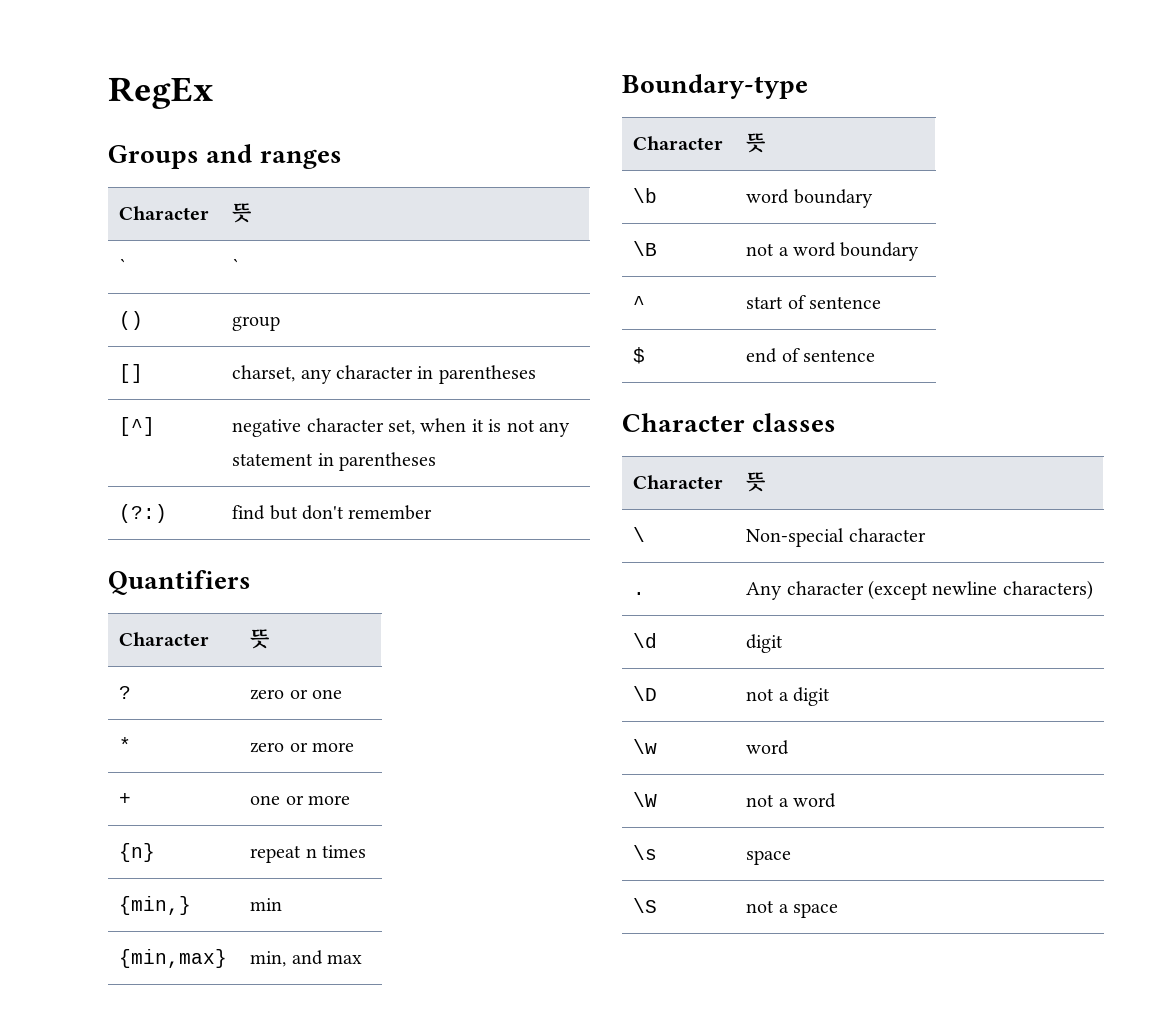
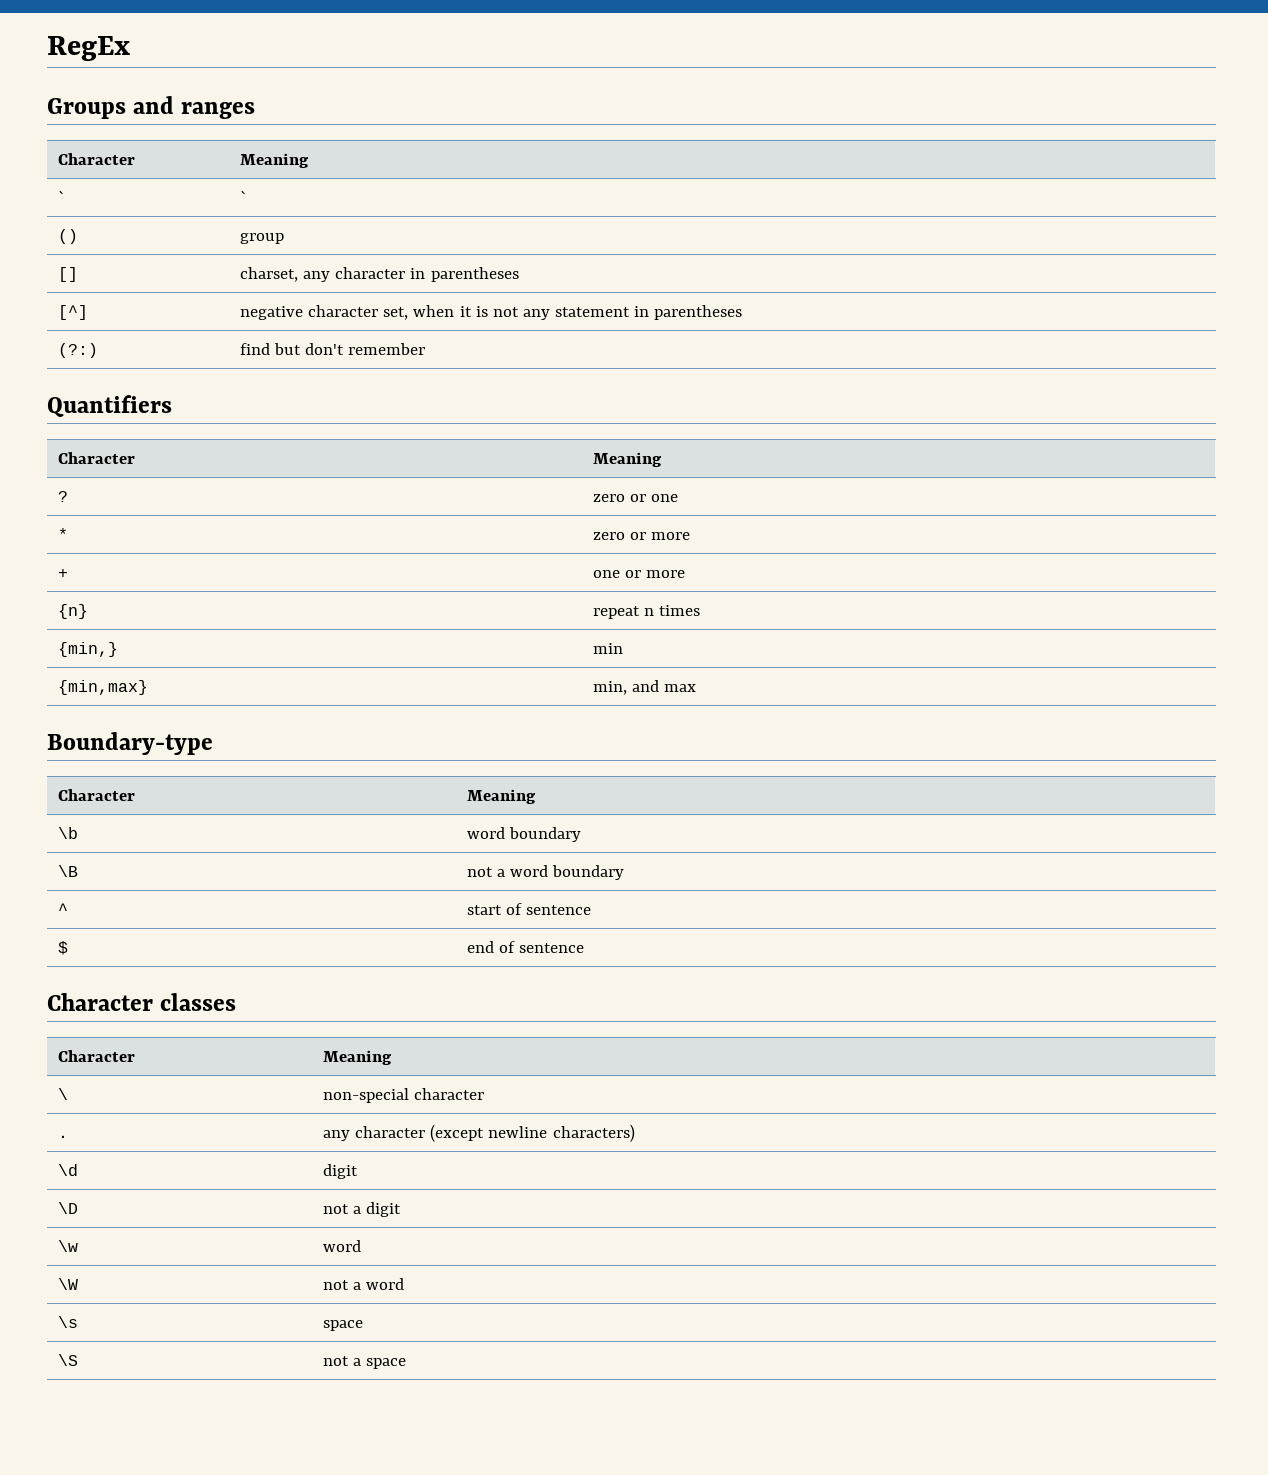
[232,203,252,223] 뜻 -> [239,153,309,168] Meaning
[250,629,270,649] 뜻 -> [592,452,662,467] Meaning
[746,133,766,153] 뜻 -> [466,789,536,804] Meaning
[746,472,766,492] 뜻 -> [322,1050,392,1065] Meaning
[746,528,845,547] Non-special -> [322,1088,409,1103] non-special
[746,582,783,600] Any -> [322,1130,350,1141] any

